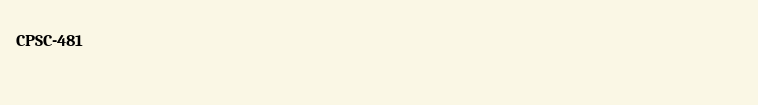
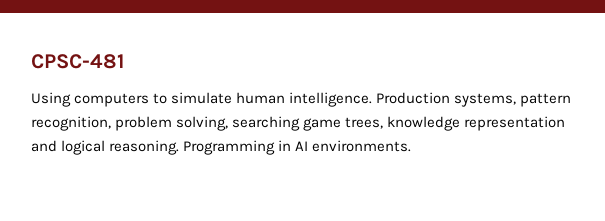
(83, 40) none -> [31,92,572,107] [31,116,566,131] [31,140,412,155] // Using computers to simulate human intelligence. Production systems, pattern recognition, problem solving, searching game trees, knowledge representation and logical reasoning. Programming in AI environments.

